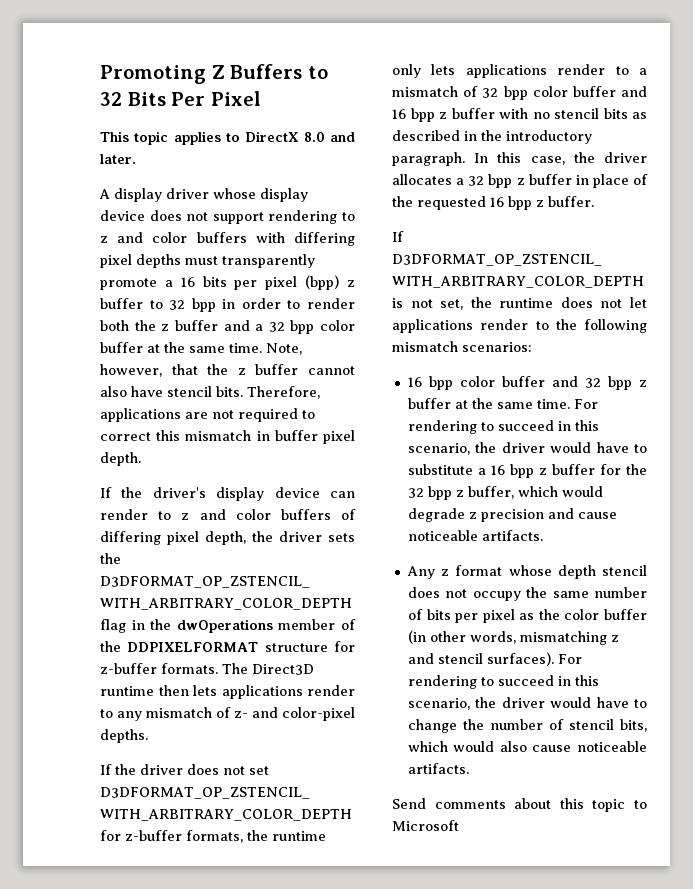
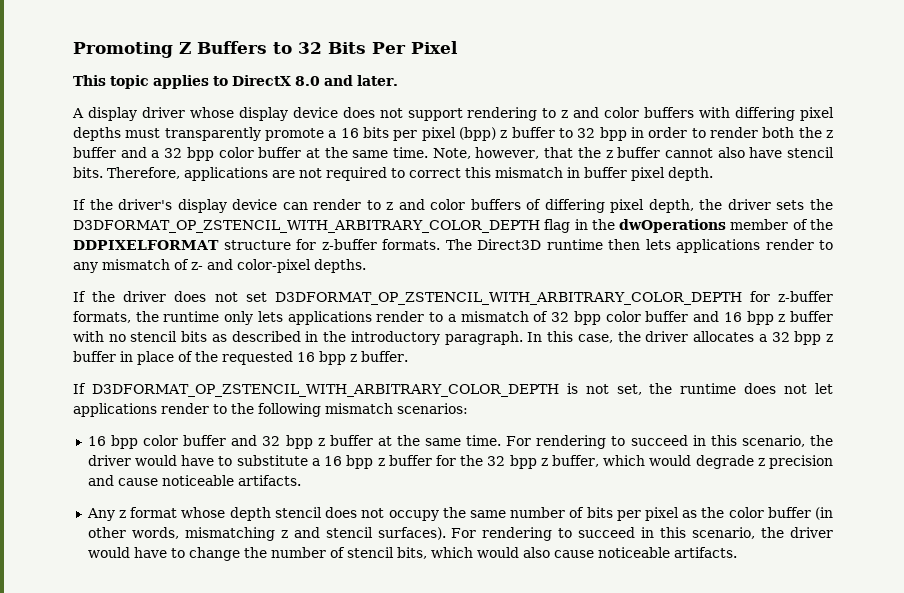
[392,798,647,812] [392,820,459,831] // Send comments about this topic to Microsoft -> (737, 552) none

